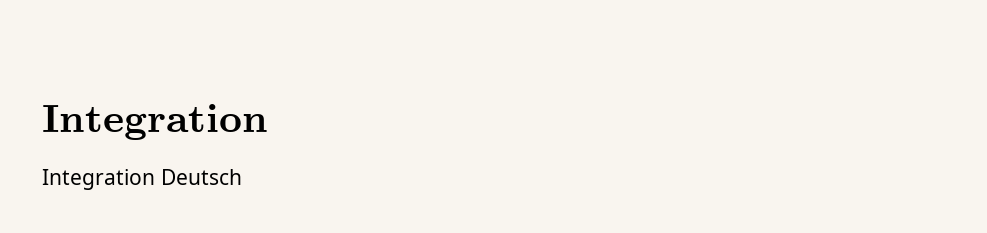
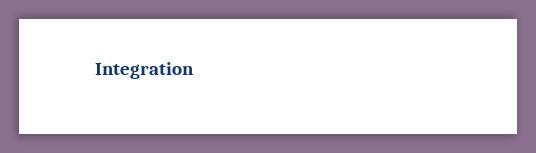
[42,104,268,140] [42,169,242,190] Integration // Integration Deutsch -> [95,62,194,79] Integration

